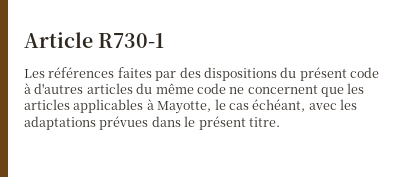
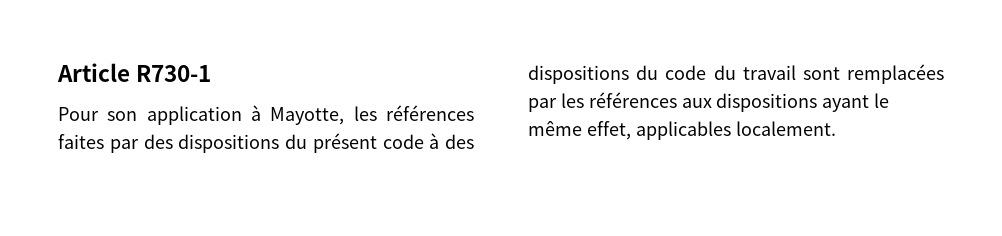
[24,69,45,78] Les -> [58,105,377,125] Pour son application à Mayotte, les
[34,83,365,97] [24,99,357,114] [24,116,280,130] d'autres articles du même code ne concernent que les articles applicables à Mayotte, le cas échéant, avec les adaptations prévues dans le présent titre. -> [445,134,474,149] [528,64,945,84] [528,92,890,112] [528,121,836,140] des dispositions du code du travail sont remplacées par les références aux dispositions ayant le même effet, applicables localement.

